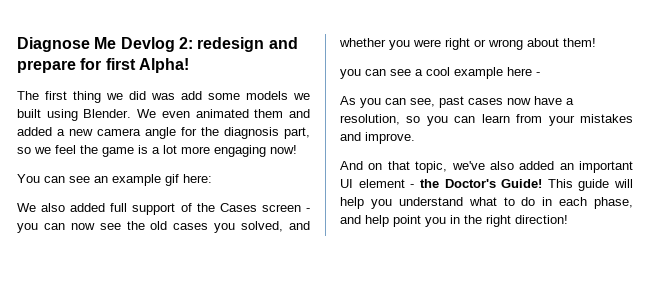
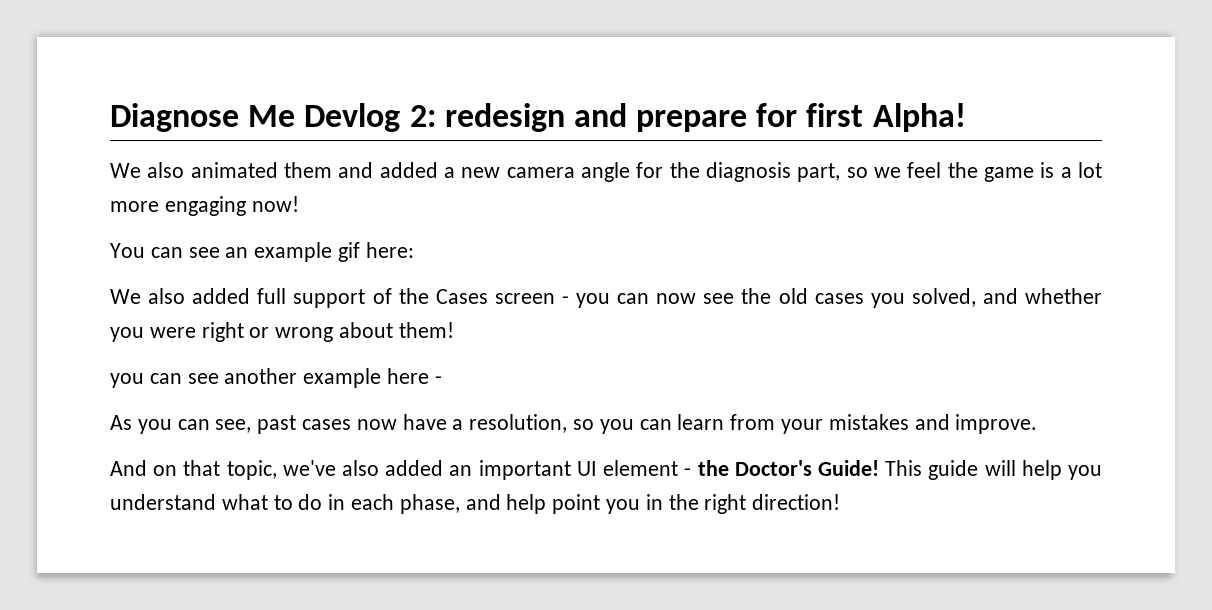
[17,91,310,103] [17,109,190,121] The first thing we did was add some models we built using Blender. We even -> [110,162,185,178] We also
[415,67,450,76] a cool -> [224,368,298,384] another

